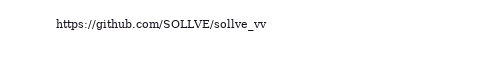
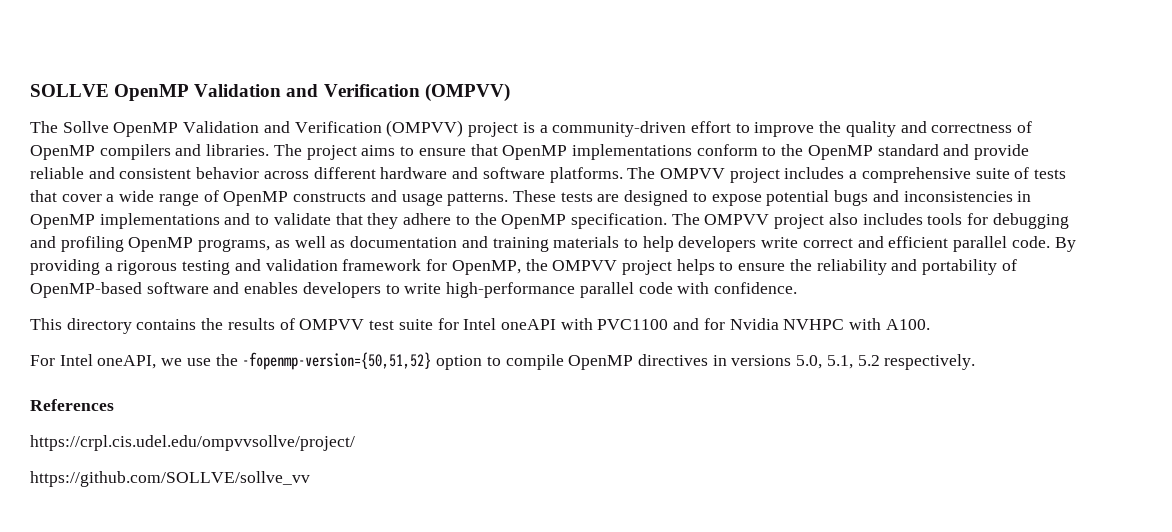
(56, 25) none -> [30,83,510,102] [30,120,1033,137] [30,144,1030,160] [30,167,1067,183] [30,190,1032,206] [30,213,1069,229] [30,236,1076,252] [30,259,1017,275] [30,282,797,298] [30,318,930,334] [30,352,976,370] [30,399,114,411] [30,435,355,451] SOLLVE OpenMP Validation and Verification (OMPVV) // The Sollve OpenMP Validation and Verification (OMPVV) project is a community-driven effort to improve the quality and correctness of OpenMP compilers and libraries. The project aims to ensure that OpenMP implementations conform to the OpenMP standard and provide reliable and consistent behavior across different hardware and software platforms. The OMPVV project includes a comprehensive suite of tests that cover a wide range of OpenMP constructs and usage patterns. These tests are designed to expose potential bugs and inconsistencies in OpenMP implementations and to validate that they adhere to the OpenMP specification. The OMPVV project also includes tools for debugging and profiling OpenMP programs, as well as documentation and training materials to help developers write correct and efficient parallel code. By providing a rigorous testing and validation framework for OpenMP, the OMPVV project helps to ensure the reliability and portability of OpenMP-based software and enables developers to write high-performance parallel code with confidence. // This directory contains the results of OMPVV test suite for Intel oneAPI with PVC1100 and for Nvidia NVHPC with A100. // For Intel oneAPI, we use the -fopenmp-version={50,51,52} option to compile OpenMP directives in versions 5.0, 5.1, 5.2 respectively. // References // https://crpl.cis.udel.edu/ompvvsollve/project/ //

